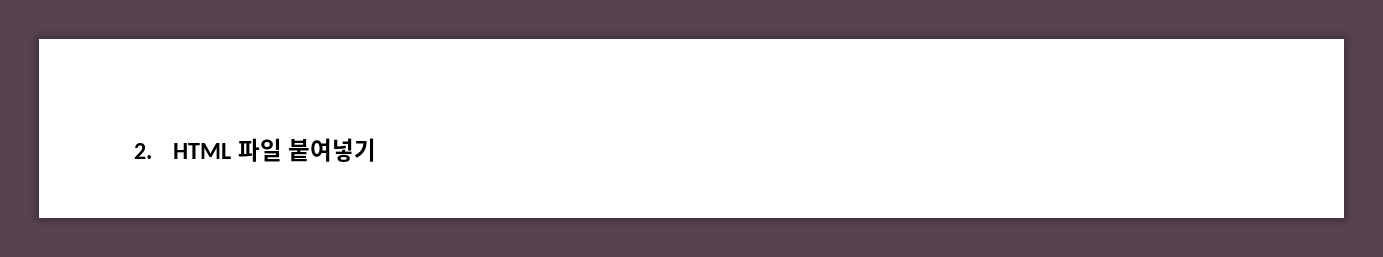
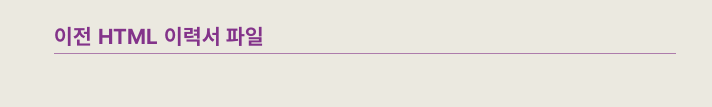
[134,138,376,162] 2. HTML 파일 붙여넣기 -> [54,26,265,46] 이전 HTML 이력서 파일

